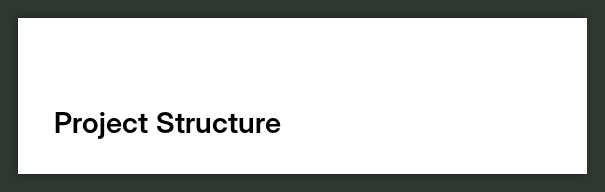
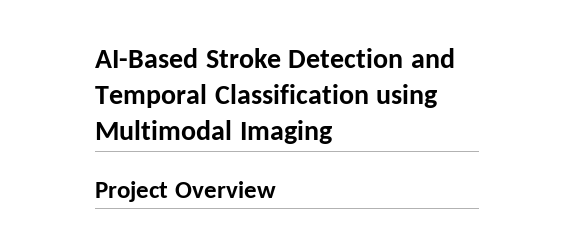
[54,112,281,139] Project Structure -> [95,48,455,68] [95,84,438,108] [95,120,332,144] [95,181,276,202] AI-Based Stroke Detection and Temporal Classification using Multimodal Imaging // Project Overview

